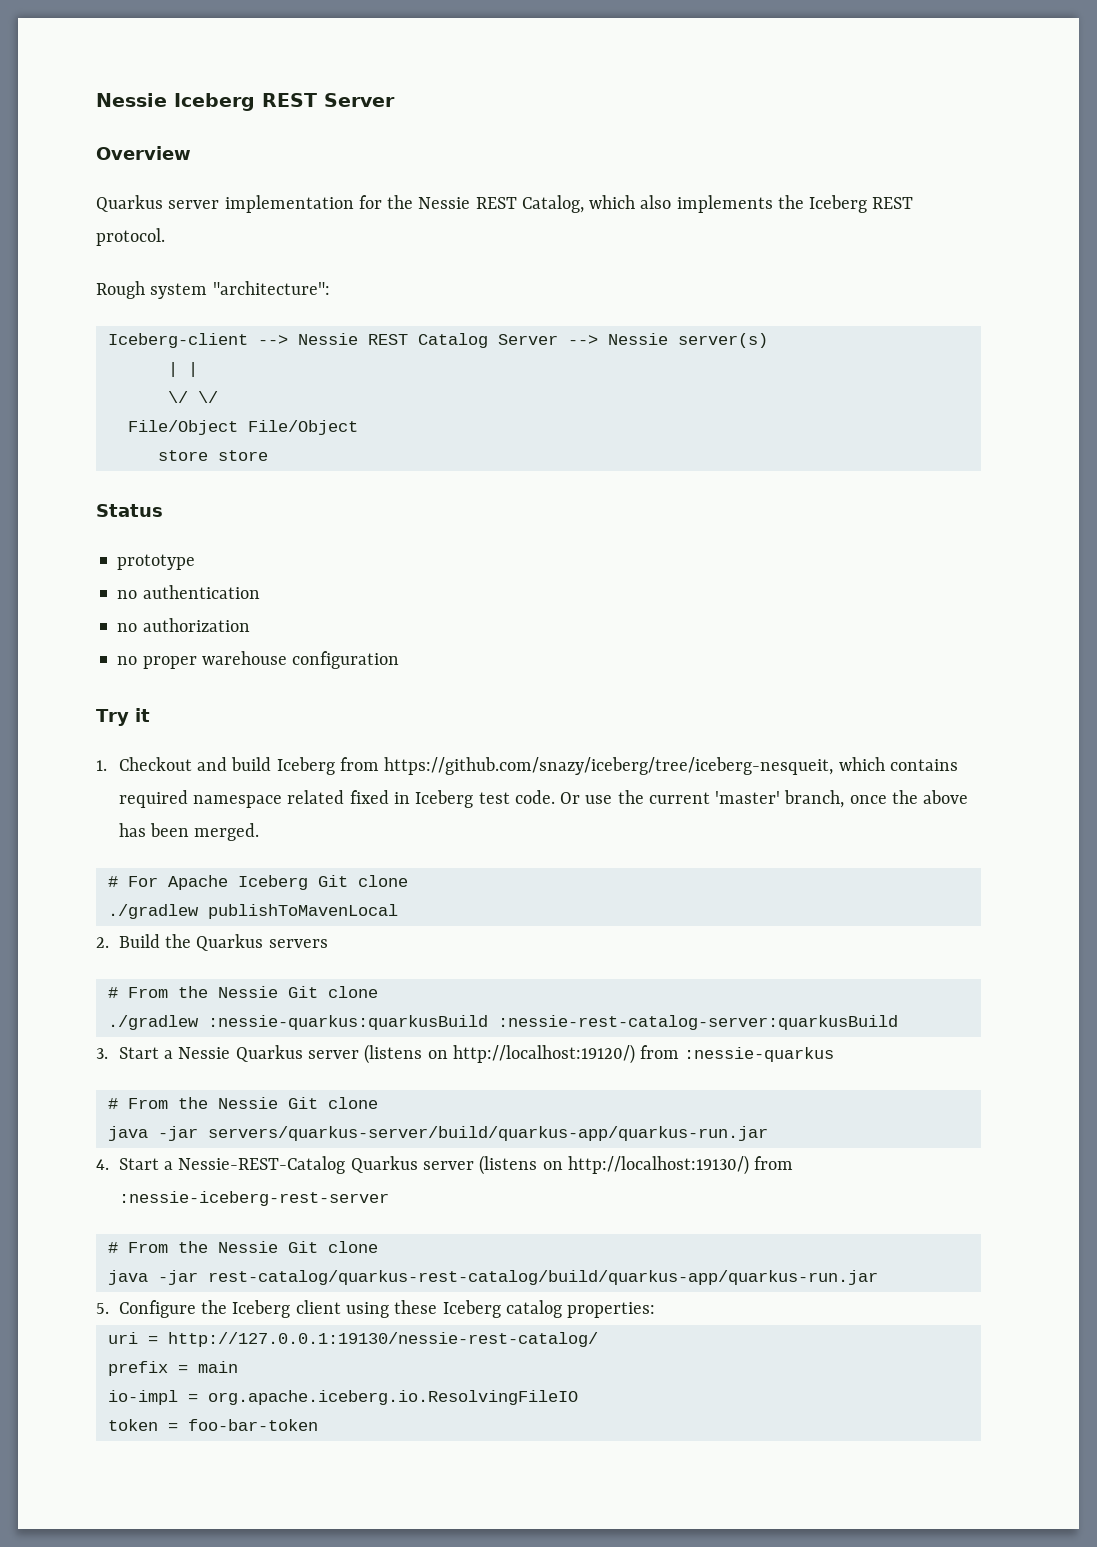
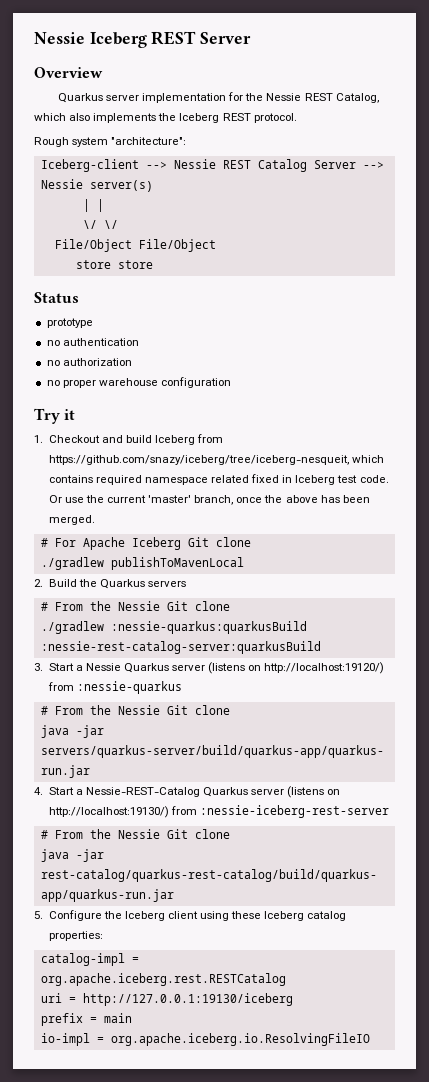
(656, 1310) none -> [40,953,139,966] [40,973,286,986] // catalog-impl = org.apache.iceberg.rest.RESTCatalog
[167,1332,598,1347] http://127.0.0.1:19130/nessie-rest-catalog/ -> [82,993,293,1006] http://127.0.0.1:19130/iceberg
[107,1419,318,1431] // token = foo-bar-token -> (370, 1039) none

